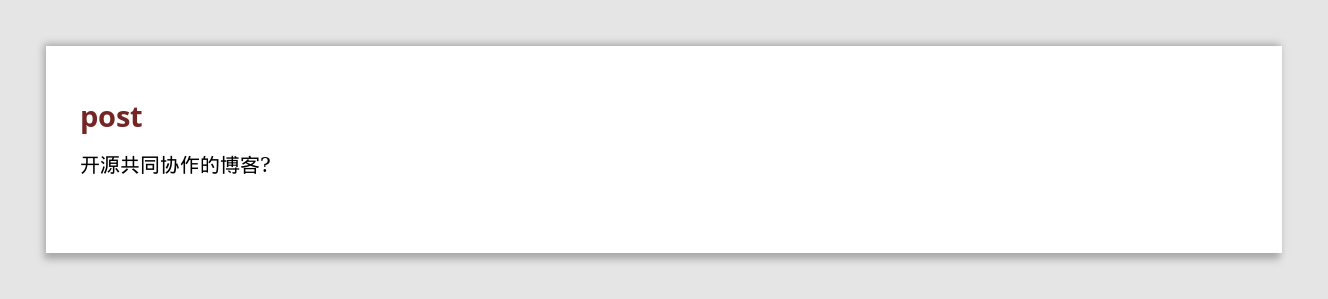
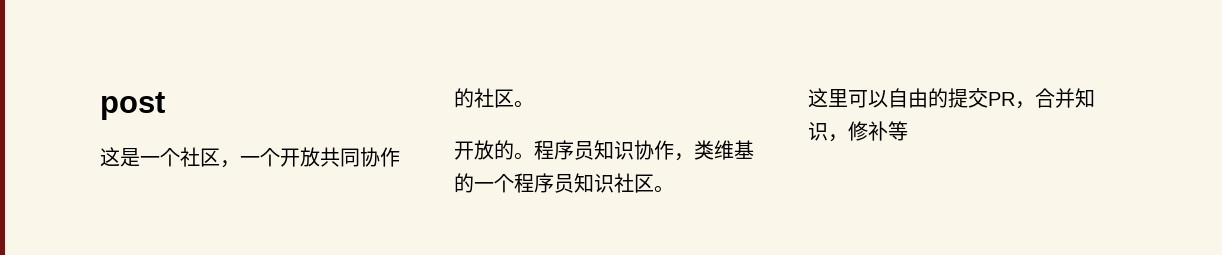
[80,155,271,174] 开源共同协作的博客? -> [100,147,400,168] [454,88,534,108] [454,140,754,161] [454,173,674,193] [808,88,1095,109] [808,121,908,142] 这是一个社区，一个开放共同协作的社区。 // 开放的。程序员知识协作，类维基的一个程序员知识社区。 // 这里可以自由的提交PR，合并知识，修补等

